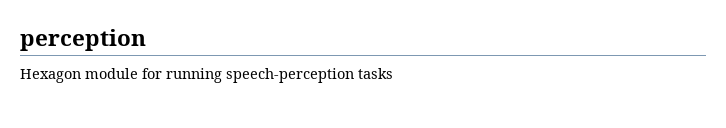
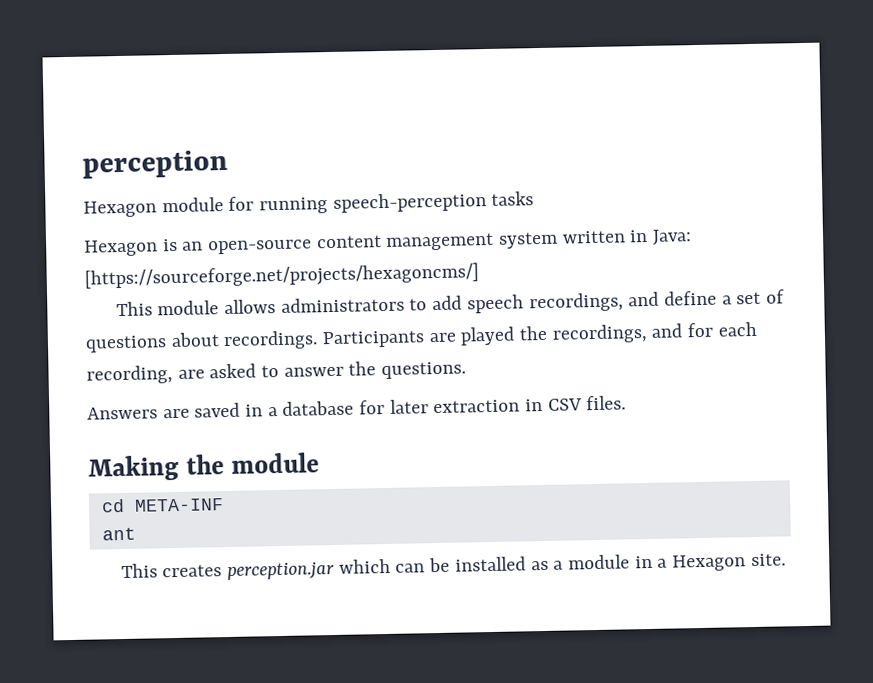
(393, 73) none -> [84,229,693,257] [84,262,479,290] [115,289,785,317] [85,321,757,353] [86,361,467,385] [87,395,627,420] [88,452,321,482] [100,498,224,513] [101,527,136,541] [120,553,786,581] // Hexagon is an open-source content management system written in Java: [https://sourceforge.net/projects/hexagoncms/] // This module allows administrators to add speech recordings, and define a set of questions about recordings. Participants are played the recordings, and for each recording, are asked to answer the questions. // Answers are saved in a database for later extraction in CSV files. // Making the module // cd META-INF // ant // This creates perception.jar which can be installed as a module in a Hexagon site.

